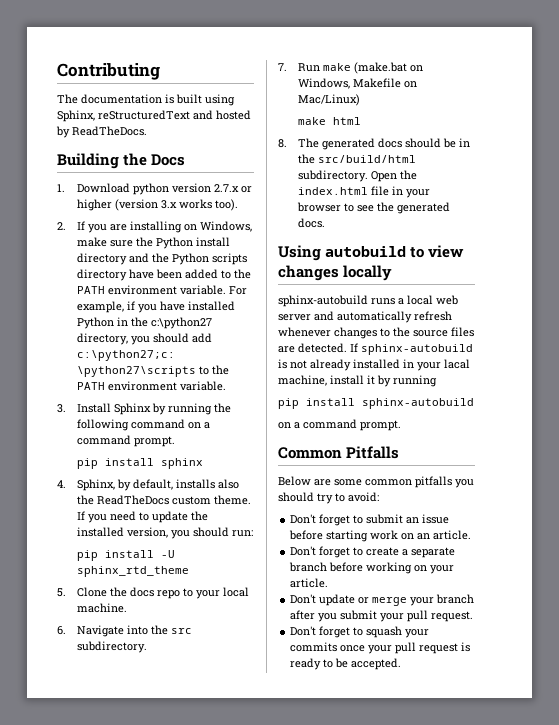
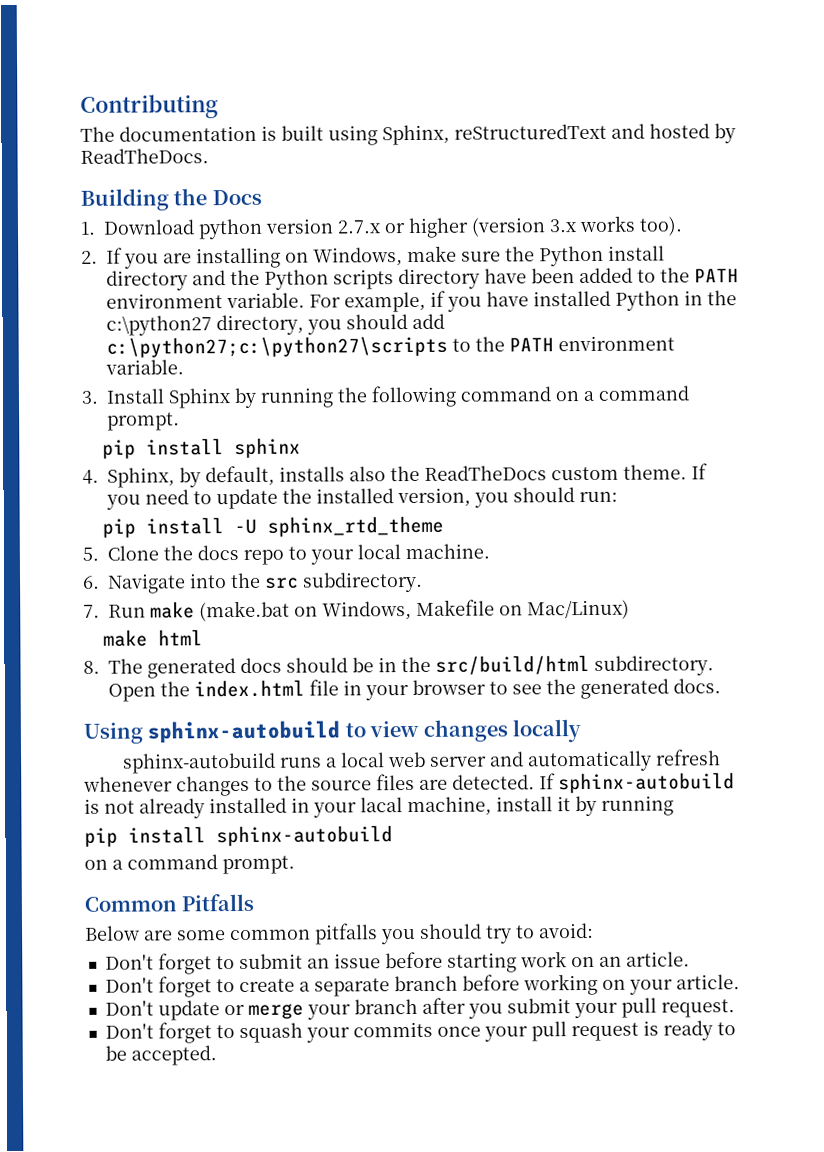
[325,246,407,257] autobuild -> [147,720,341,744] sphinx-autobuild

